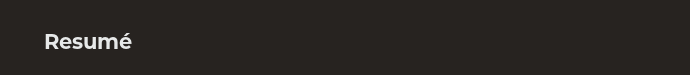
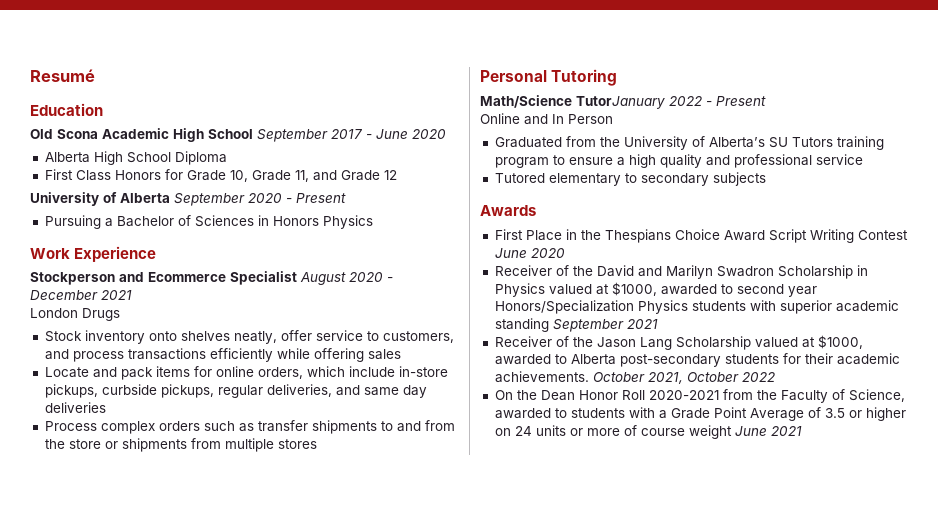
(132, 41) none -> [30,103,103,116] [30,128,446,142] [44,151,227,165] [44,169,397,182] [30,192,346,206] [44,215,373,229] [30,246,157,262] [30,271,393,285] [30,290,132,300] [30,308,120,321] [44,330,454,344] [44,348,401,362] [44,366,448,380] [44,384,427,398] [44,402,106,413] [44,420,455,434] [44,438,317,452] [480,69,618,86] [480,95,766,109] [480,113,613,125] [494,136,884,150] [494,154,863,168] [494,172,766,186] [480,205,536,216] [494,229,908,243] [494,248,565,258] [494,265,868,279] [494,282,817,297] [494,300,899,314] [494,318,658,332] [494,335,863,350] [494,353,900,367] [494,371,775,384] [494,389,905,403] [494,407,906,421] [494,425,802,439] // Education // Old Scona Academic High School September 2017 - June 2020 // Alberta High School Diploma // First Class Honors for Grade 10, Grade 11, and Grade 12 // University of Alberta September 2020 - Present // Pursuing a Bachelor of Sciences in Honors Physics // Work Experience // Stockperson and Ecommerce Specialist August 2020 - December 2021 // London Drugs // Stock inventory onto shelves neatly, offer service to customers, and process transactions efficiently while offering sales // Locate and pack items for online orders, which include in-store pickups, curbside pickups, regular deliveries, and same day deliveries // Process complex orders such as transfer shipments to and from the store or shipments from multiple stores // Personal Tutoring // Math/Science TutorJanuary 2022 - Present // Online and In Person // Graduated from the University of Alberta’s SU Tutors training program to ensure a high quality and professional service // Tutored elementary to secondary subjects // Awards // First Place in the Thespians Choice Award Script Writing Contest June 2020 // Receiver of the David and Marilyn Swadron Scholarship in Physics valued at $1000, awarded to second year Honors/Specialization Physics students with superior academic standing September 2021 // Receiver of the Jason Lang Scholarship valued at $1000, awarded to Alberta post-secondary students for their academic achievements. October 2021, October 2022 // On the Dean Honor Roll 2020-2021 from the Faculty of Science, awarded to students with a Grade Point Average of 3.5 or higher on 24 units or more of course weight June 2021

